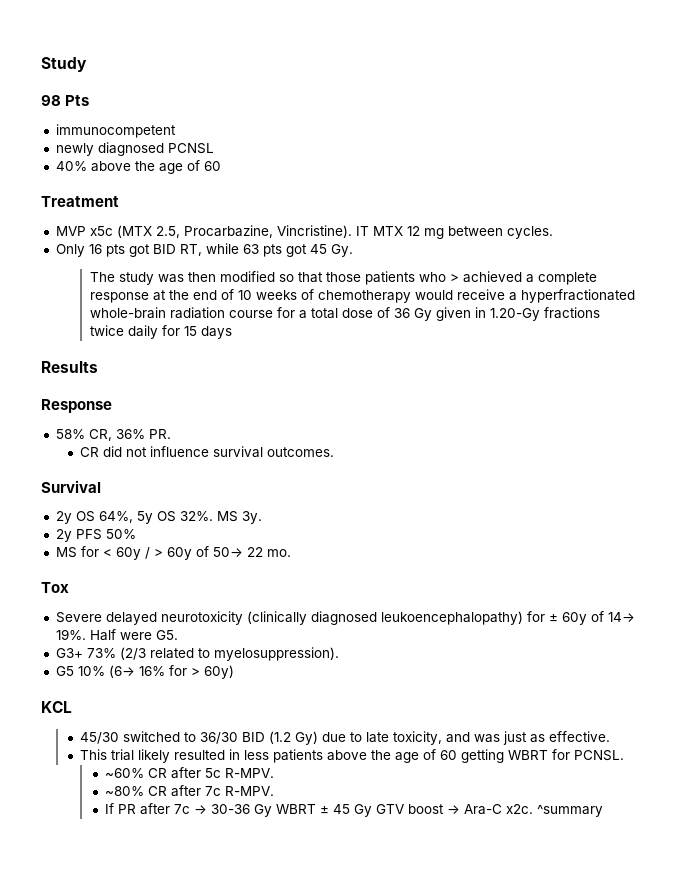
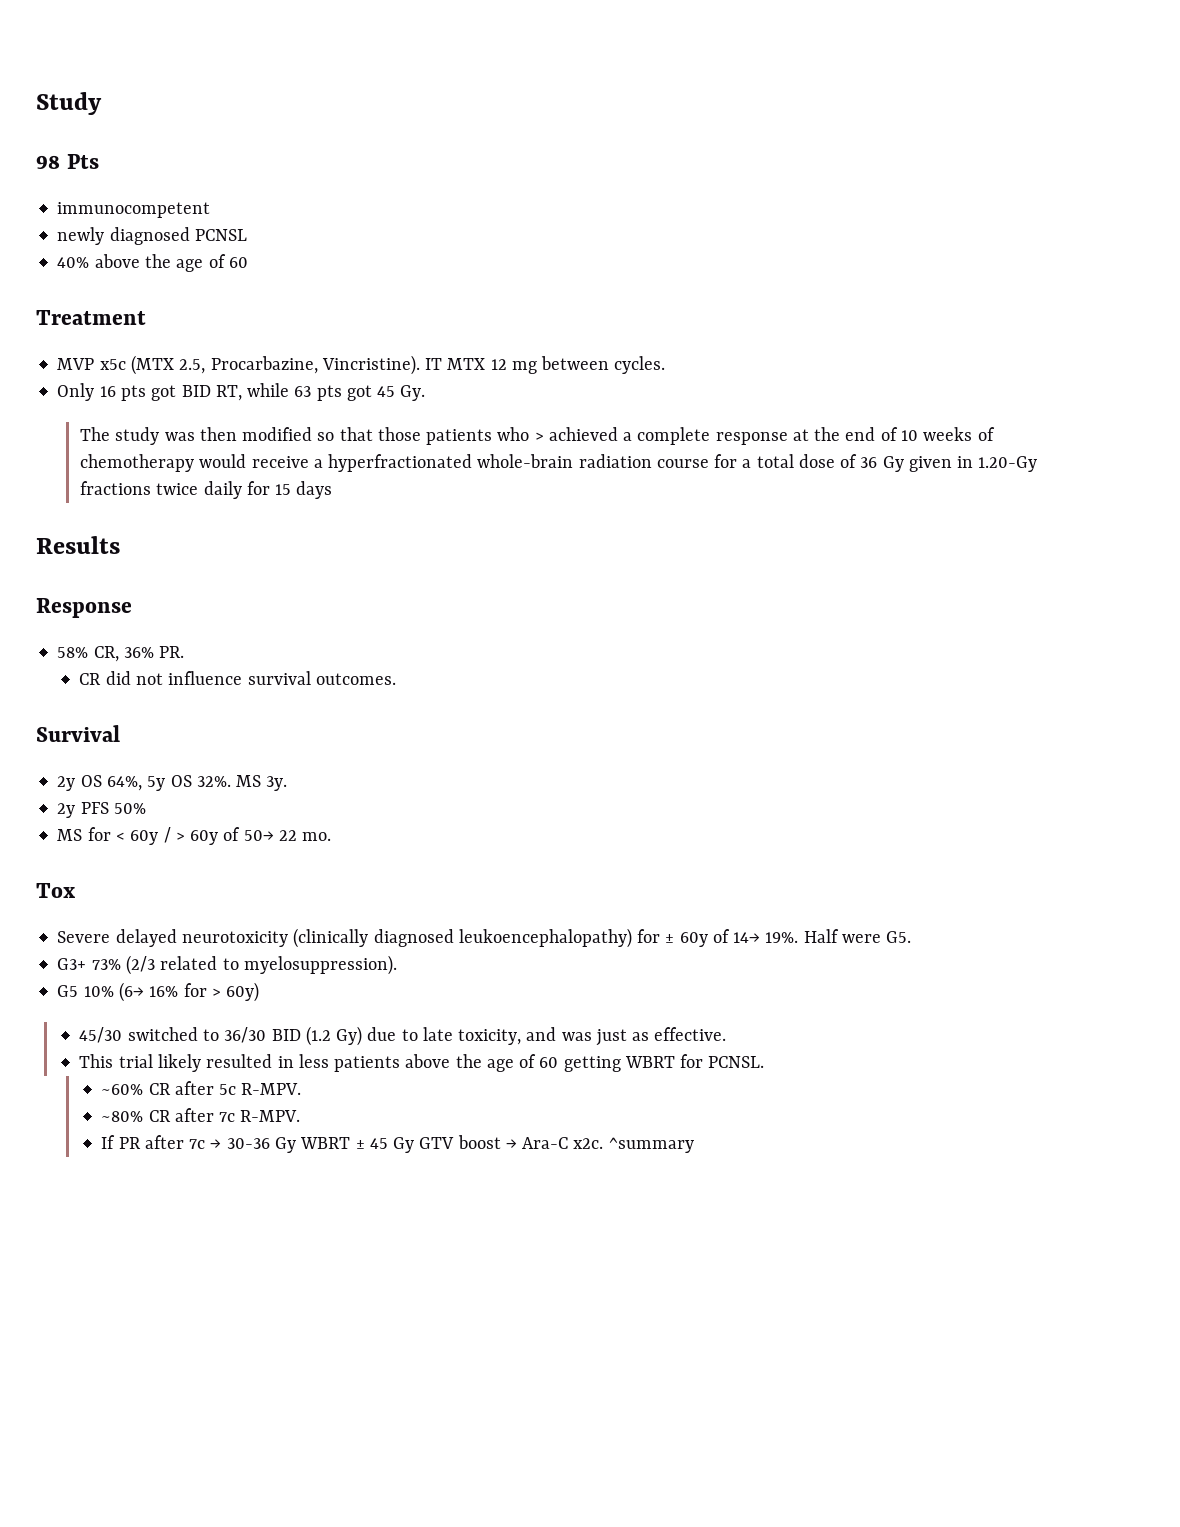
[41,701,72,713] // KCL -> (260, 992) none

